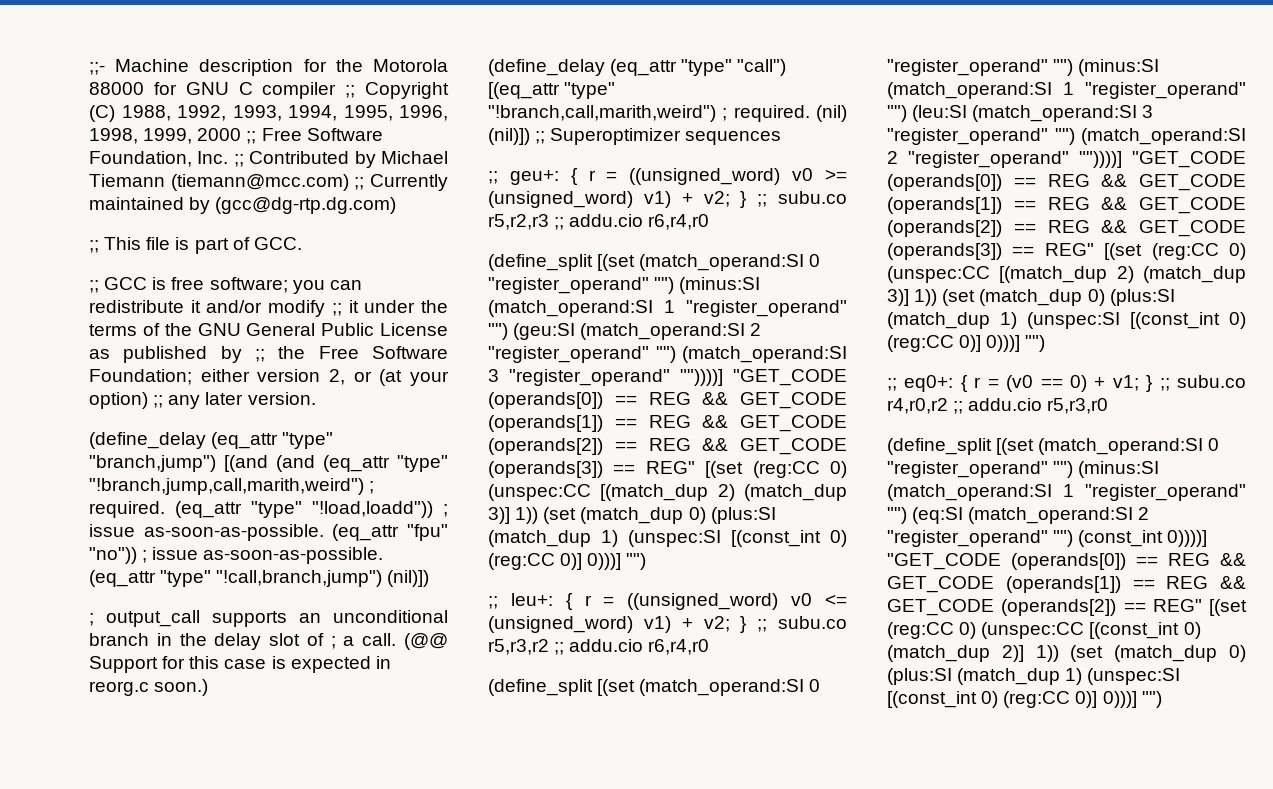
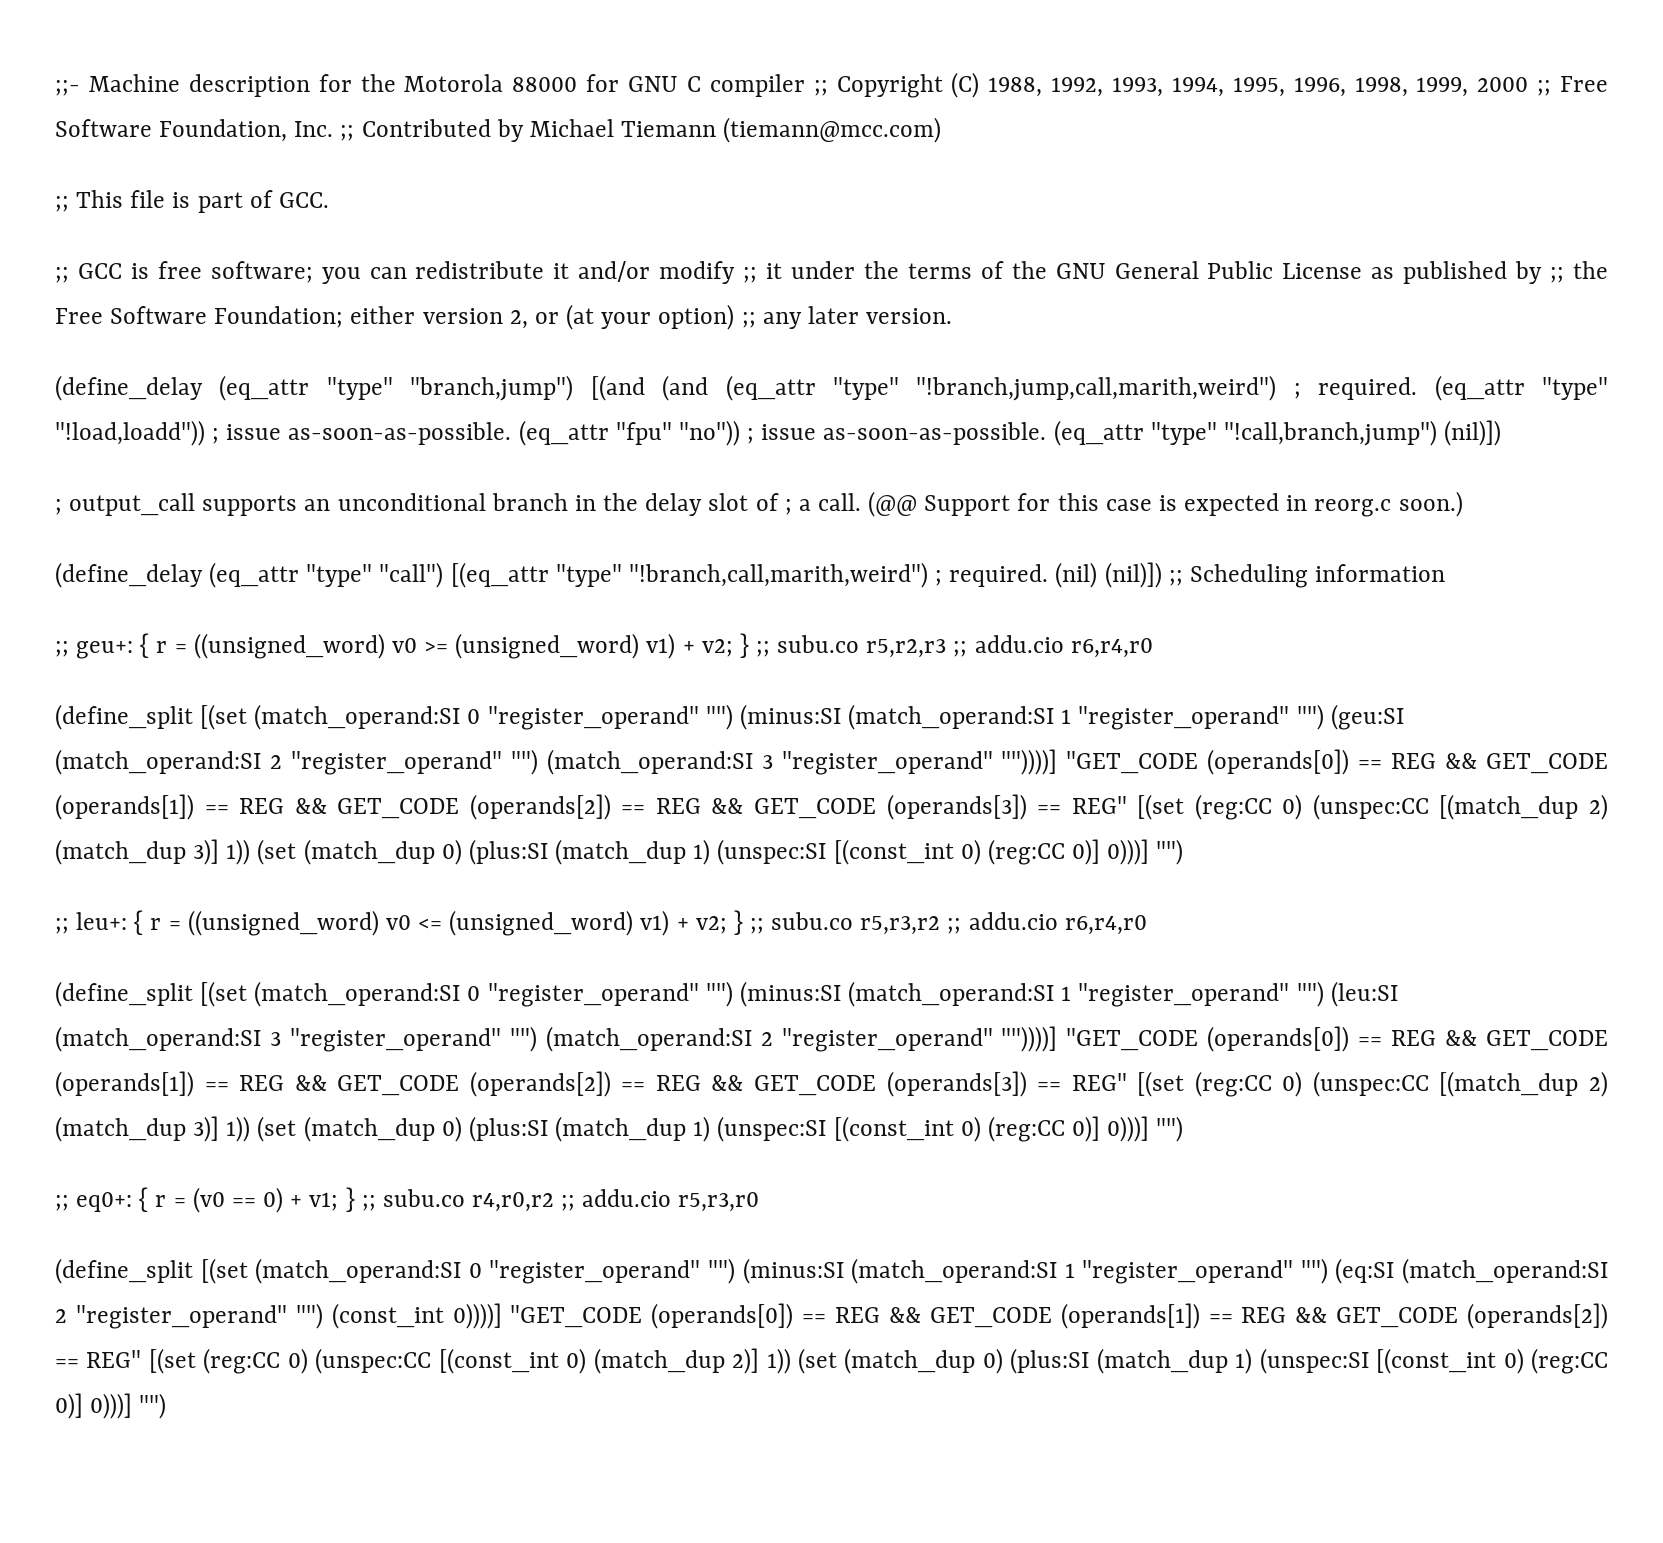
[354,174,449,191] [89,197,397,214] ;; Currently maintained by (gcc@dg-rtp.dg.com) -> (942, 130) none
[550,128,782,145] Superoptimizer sequences -> [1189,564,1446,588] Scheduling information

